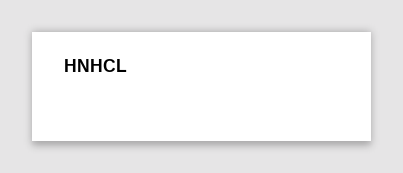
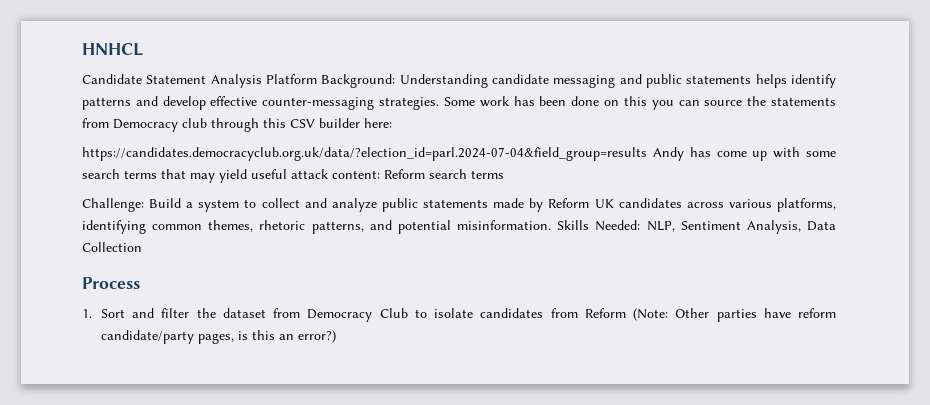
(127, 65) none -> [82,74,837,88] [82,96,837,110] [82,118,392,132] [82,147,837,161] [82,169,504,183] [82,198,837,212] [82,220,837,234] [82,242,142,252] [82,277,140,289] [82,308,837,322] [100,330,336,344] // Candidate Statement Analysis Platform Background: Understanding candidate messaging and public statements helps identify patterns and develop effective counter-messaging strategies. Some work has been done on this you can source the statements from Democracy club through this CSV builder here: // https://candidates.democracyclub.org.uk/data/?election_id=parl.2024-07-04&field_group=results Andy has come up with some search terms that may yield useful attack content: Reform search terms // Challenge: Build a system to collect and analyze public statements made by Reform UK candidates across various platforms, identifying common themes, rhetoric patterns, and potential misinformation. Skills Needed: NLP, Sentiment Analysis, Data Collection // Process // 1. Sort and filter the dataset from Democracy Club to isolate candidates from Reform (Note: Other parties have reform candidate/party pages, is this an error?)

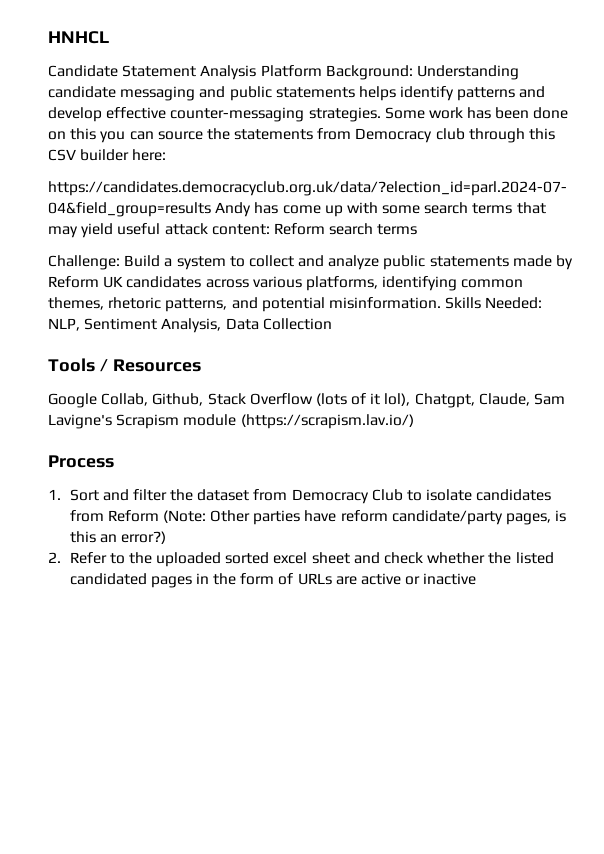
(142, 247) none -> [48,358,201,372] [48,393,566,408] [48,414,414,429] // Tools / Resources // Google Collab, Github, Stack Overflow (lots of it lol), Chatgpt, Claude, Sam Lavigne's Scrapism module (https://scrapism.lav.io/)
(336, 336) none -> [48,552,554,567] [69,573,477,588] // 2. Refer to the uploaded sorted excel sheet and check whether the listed candidated pages in the form of URLs are active or inactive

